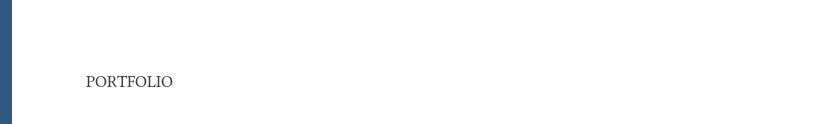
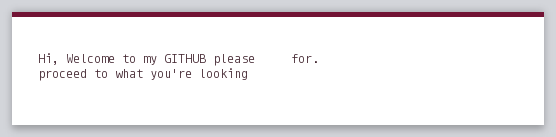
[86,75,173,87] PORTFOLIO -> [38,53,255,66] [38,68,248,81] [291,54,319,63] Hi, Welcome to my GITHUB please proceed to what you're looking for.

